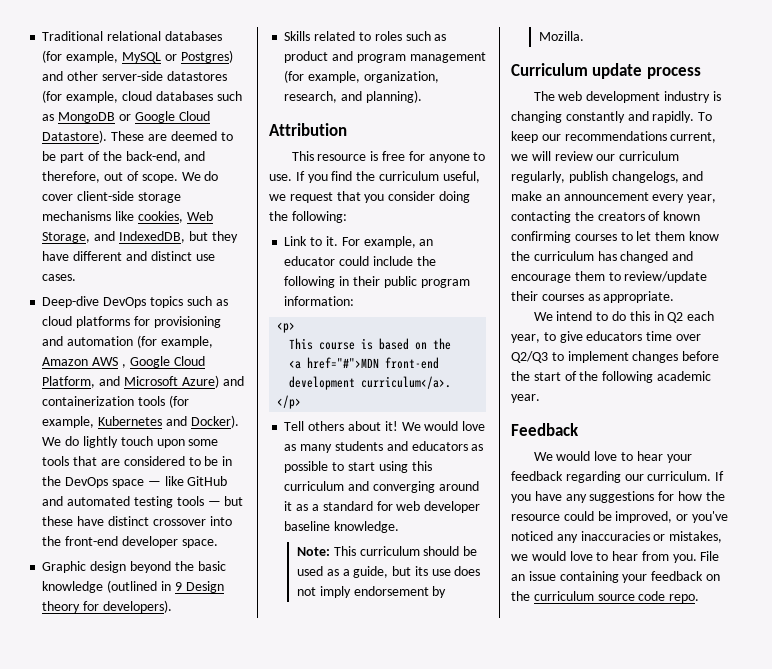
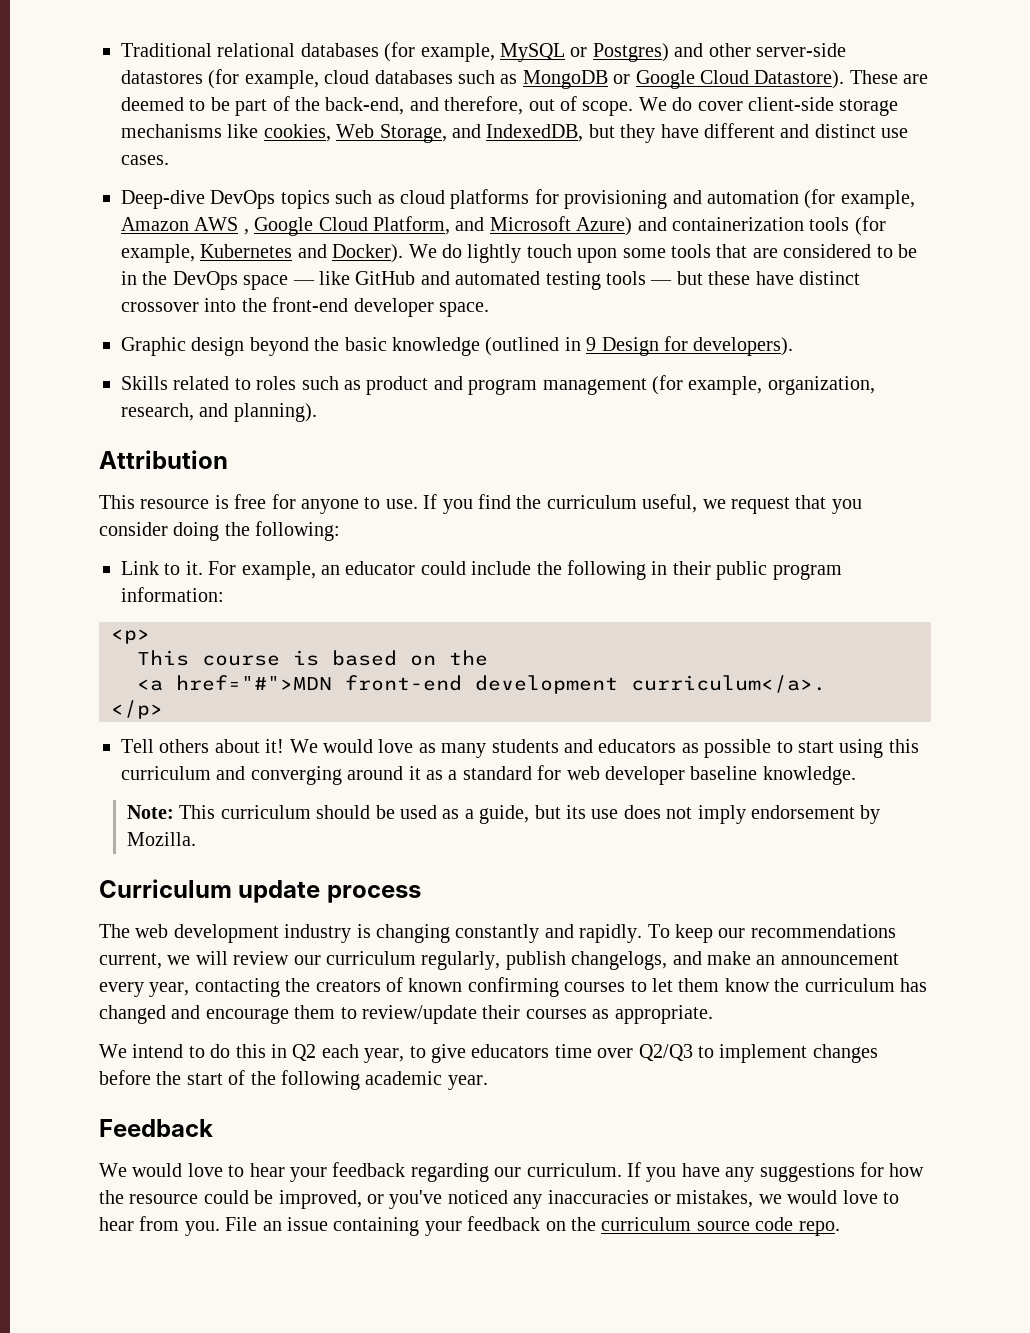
[42,601,81,613] theory -> (659, 346) none

